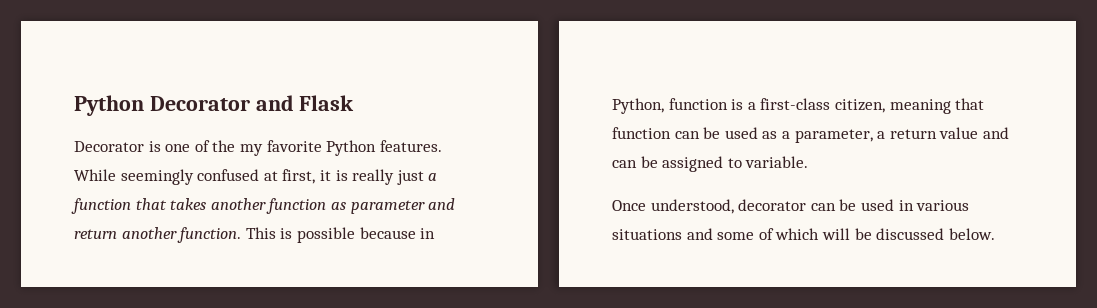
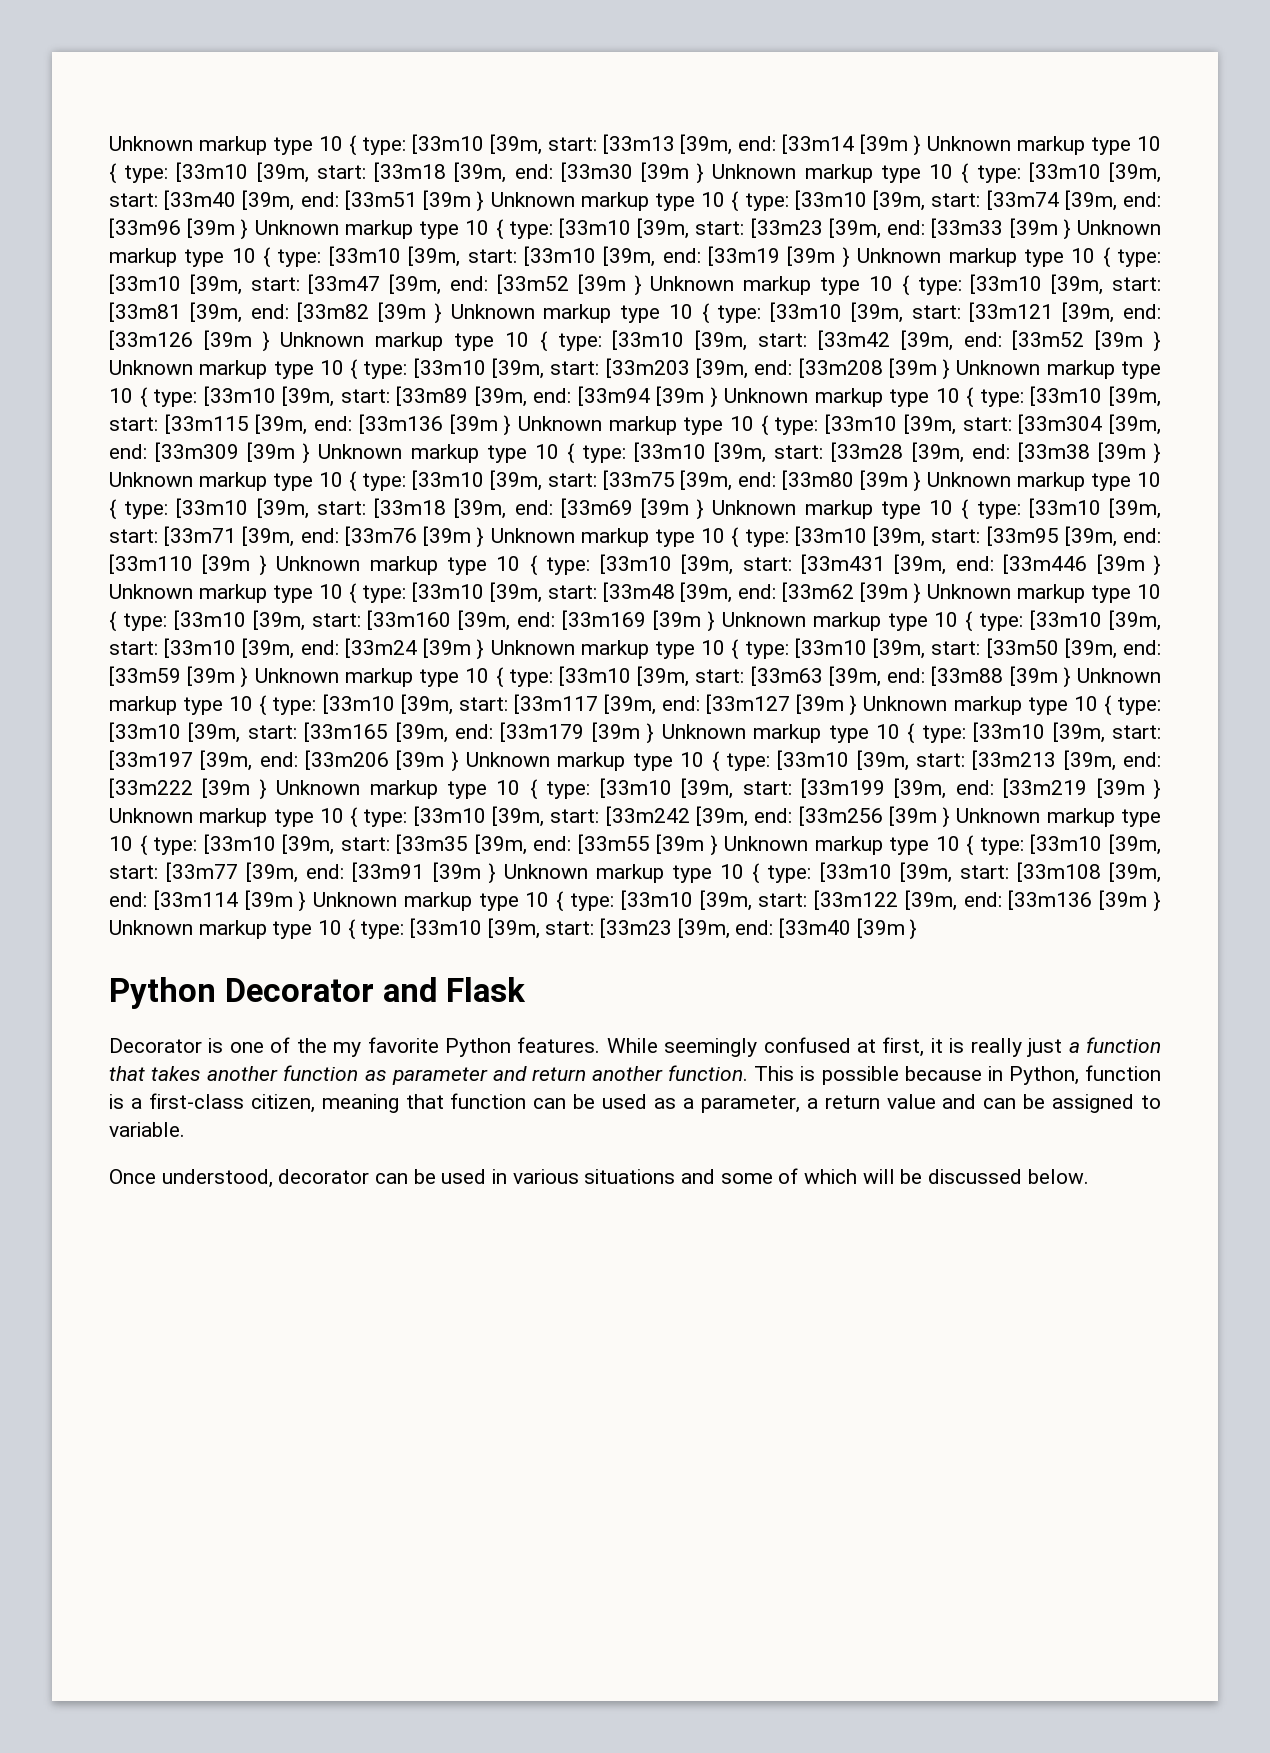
(74, 105) none -> [109,134,1162,156] [109,162,1161,184] [109,190,1161,212] [109,218,1161,240] [109,246,1161,268] [109,274,1162,296] [109,302,1161,324] [109,330,1162,352] [109,358,1161,380] [109,386,1161,408] [109,414,1162,436] [109,442,1161,464] [109,470,1162,492] [109,498,1161,520] [109,526,1161,548] [109,554,1161,576] [109,582,1162,604] [109,610,1162,632] [109,638,1161,660] [109,666,1161,688] [109,694,1161,716] [109,722,1161,744] [109,750,1162,772] [109,778,1161,800] [109,806,1161,828] [109,834,1161,856] [109,862,1161,884] [109,890,1162,912] [109,918,918,940] Unknown markup type 10 { type: [33m10 [39m, start: [33m13 [39m, end: [33m14 [39m } Unknown markup type 10 { type: [33m10 [39m, start: [33m18 [39m, end: [33m30 [39m } Unknown markup type 10 { type: [33m10 [39m, start: [33m40 [39m, end: [33m51 [39m } Unknown markup type 10 { type: [33m10 [39m, start: [33m74 [39m, end: [33m96 [39m } Unknown markup type 10 { type: [33m10 [39m, start: [33m23 [39m, end: [33m33 [39m } Unknown markup type 10 { type: [33m10 [39m, start: [33m10 [39m, end: [33m19 [39m } Unknown markup type 10 { type: [33m10 [39m, start: [33m47 [39m, end: [33m52 [39m } Unknown markup type 10 { type: [33m10 [39m, start: [33m81 [39m, end: [33m82 [39m } Unknown markup type 10 { type: [33m10 [39m, start: [33m121 [39m, end: [33m126 [39m } Unknown markup type 10 { type: [33m10 [39m, start: [33m42 [39m, end: [33m52 [39m } Unknown markup type 10 { type: [33m10 [39m, start: [33m203 [39m, end: [33m208 [39m } Unknown markup type 10 { type: [33m10 [39m, start: [33m89 [39m, end: [33m94 [39m } Unknown markup type 10 { type: [33m10 [39m, start: [33m115 [39m, end: [33m136 [39m } Unknown markup type 10 { type: [33m10 [39m, start: [33m304 [39m, end: [33m309 [39m } Unknown markup type 10 { type: [33m10 [39m, start: [33m28 [39m, end: [33m38 [39m } Unknown markup type 10 { type: [33m10 [39m, start: [33m75 [39m, end: [33m80 [39m } Unknown markup type 10 { type: [33m10 [39m, start: [33m18 [39m, end: [33m69 [39m } Unknown markup type 10 { type: [33m10 [39m, start: [33m71 [39m, end: [33m76 [39m } Unknown markup type 10 { type: [33m10 [39m, start: [33m95 [39m, end: [33m110 [39m } Unknown markup type 10 { type: [33m10 [39m, start: [33m431 [39m, end: [33m446 [39m } Unknown markup type 10 { type: [33m10 [39m, start: [33m48 [39m, end: [33m62 [39m } Unknown markup type 10 { type: [33m10 [39m, start: [33m160 [39m, end: [33m169 [39m } Unknown markup type 10 { type: [33m10 [39m, start: [33m10 [39m, end: [33m24 [39m } Unknown markup type 10 { type: [33m10 [39m, start: [33m50 [39m, end: [33m59 [39m } Unknown markup type 10 { type: [33m10 [39m, start: [33m63 [39m, end: [33m88 [39m } Unknown markup type 10 { type: [33m10 [39m, start: [33m117 [39m, end: [33m127 [39m } Unknown markup type 10 { type: [33m10 [39m, start: [33m165 [39m, end: [33m179 [39m } Unknown markup type 10 { type: [33m10 [39m, start: [33m197 [39m, end: [33m206 [39m } Unknown markup type 10 { type: [33m10 [39m, start: [33m213 [39m, end: [33m222 [39m } Unknown markup type 10 { type: [33m10 [39m, start: [33m199 [39m, end: [33m219 [39m } Unknown markup type 10 { type: [33m10 [39m, start: [33m242 [39m, end: [33m256 [39m } Unknown markup type 10 { type: [33m10 [39m, start: [33m35 [39m, end: [33m55 [39m } Unknown markup type 10 { type: [33m10 [39m, start: [33m77 [39m, end: [33m91 [39m } Unknown markup type 10 { type: [33m10 [39m, start: [33m108 [39m, end: [33m114 [39m } Unknown markup type 10 { type: [33m10 [39m, start: [33m122 [39m, end: [33m136 [39m } Unknown markup type 10 { type: [33m10 [39m, start: [33m23 [39m, end: [33m40 [39m } //

